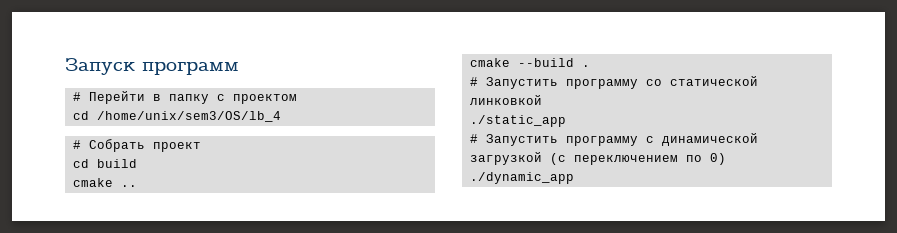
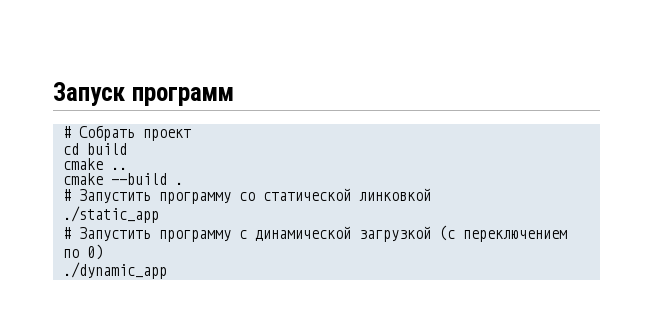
[72,91,297,104] [72,111,281,122] // # Перейти в папку с проектом // cd /home/unix/sem3/OS/lb_4 -> (234, 96) none

